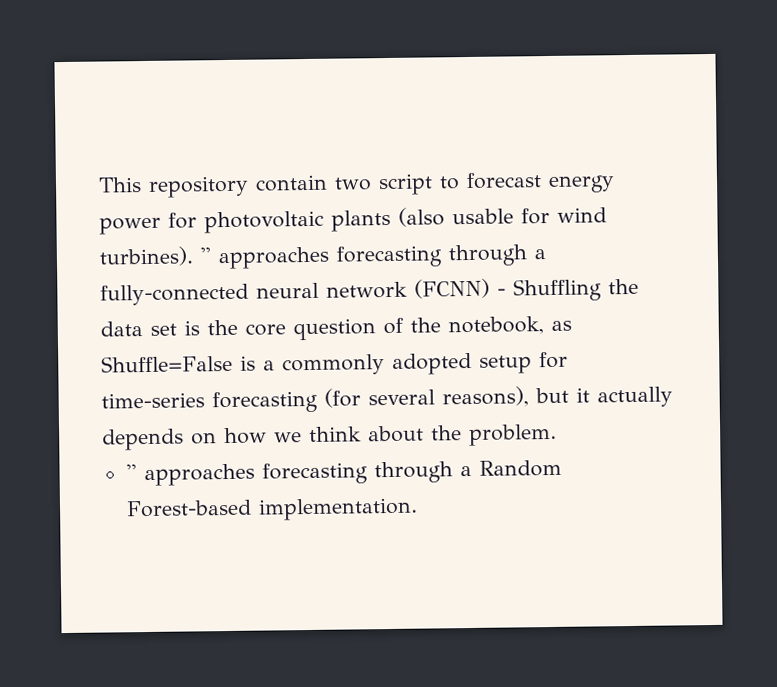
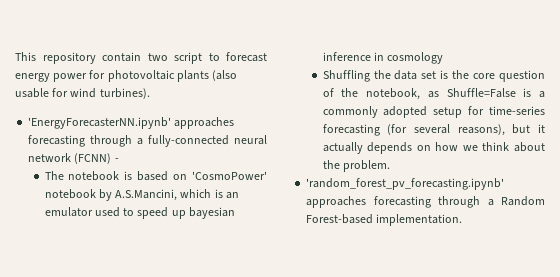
[200,247,211,264] '' -> [28,117,172,129] // 'EnergyForecasterNN.ipynb'
(506, 292) none -> [44,171,267,181] [44,189,239,201] [44,207,235,219] [322,52,444,64] // The notebook is based on 'CosmoPower' notebook by A.S.Mancini, which is an emulator used to speed up bayesian inference in cosmology //
[125,464,137,481] '' -> [306,178,505,190] 'random_forest_pv_forecasting.ipynb'

